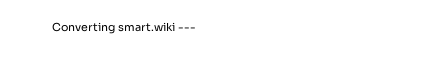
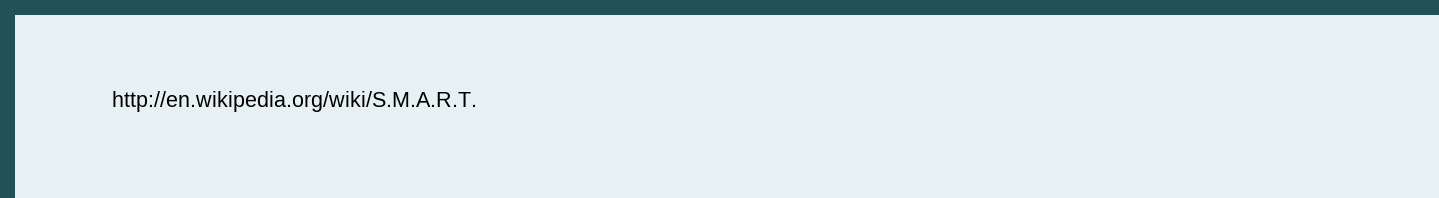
[52,22,196,34] Converting smart.wiki --- -> [112,91,477,112] http://en.wikipedia.org/wiki/S.M.A.R.T.

